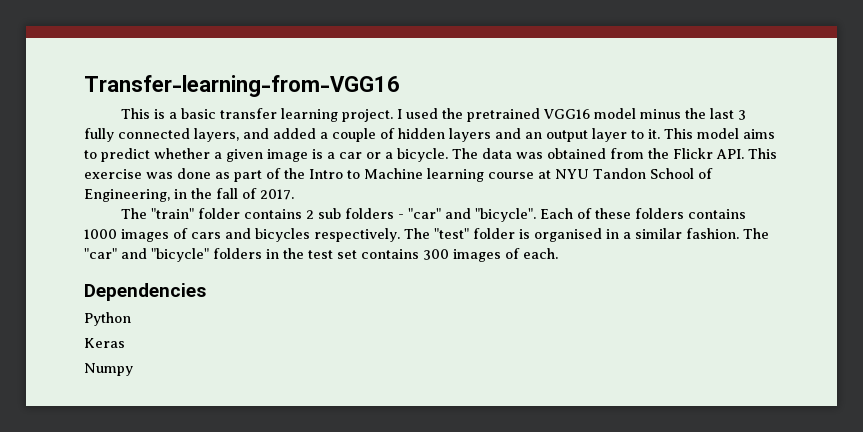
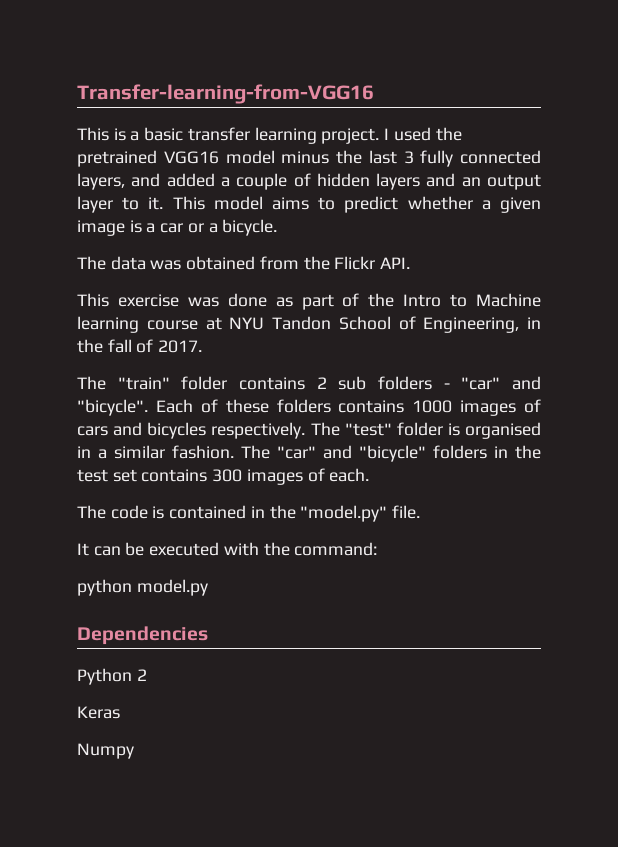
(448, 155) none -> (278, 227) //
(744, 154) none -> (411, 263) //
(558, 253) none -> [77,505,421,522] [77,542,378,556] [77,579,208,596] // The code is contained in the "model.py" file. // It can be executed with the command: // python model.py
(131, 319) none -> [136,669,147,681] 2

